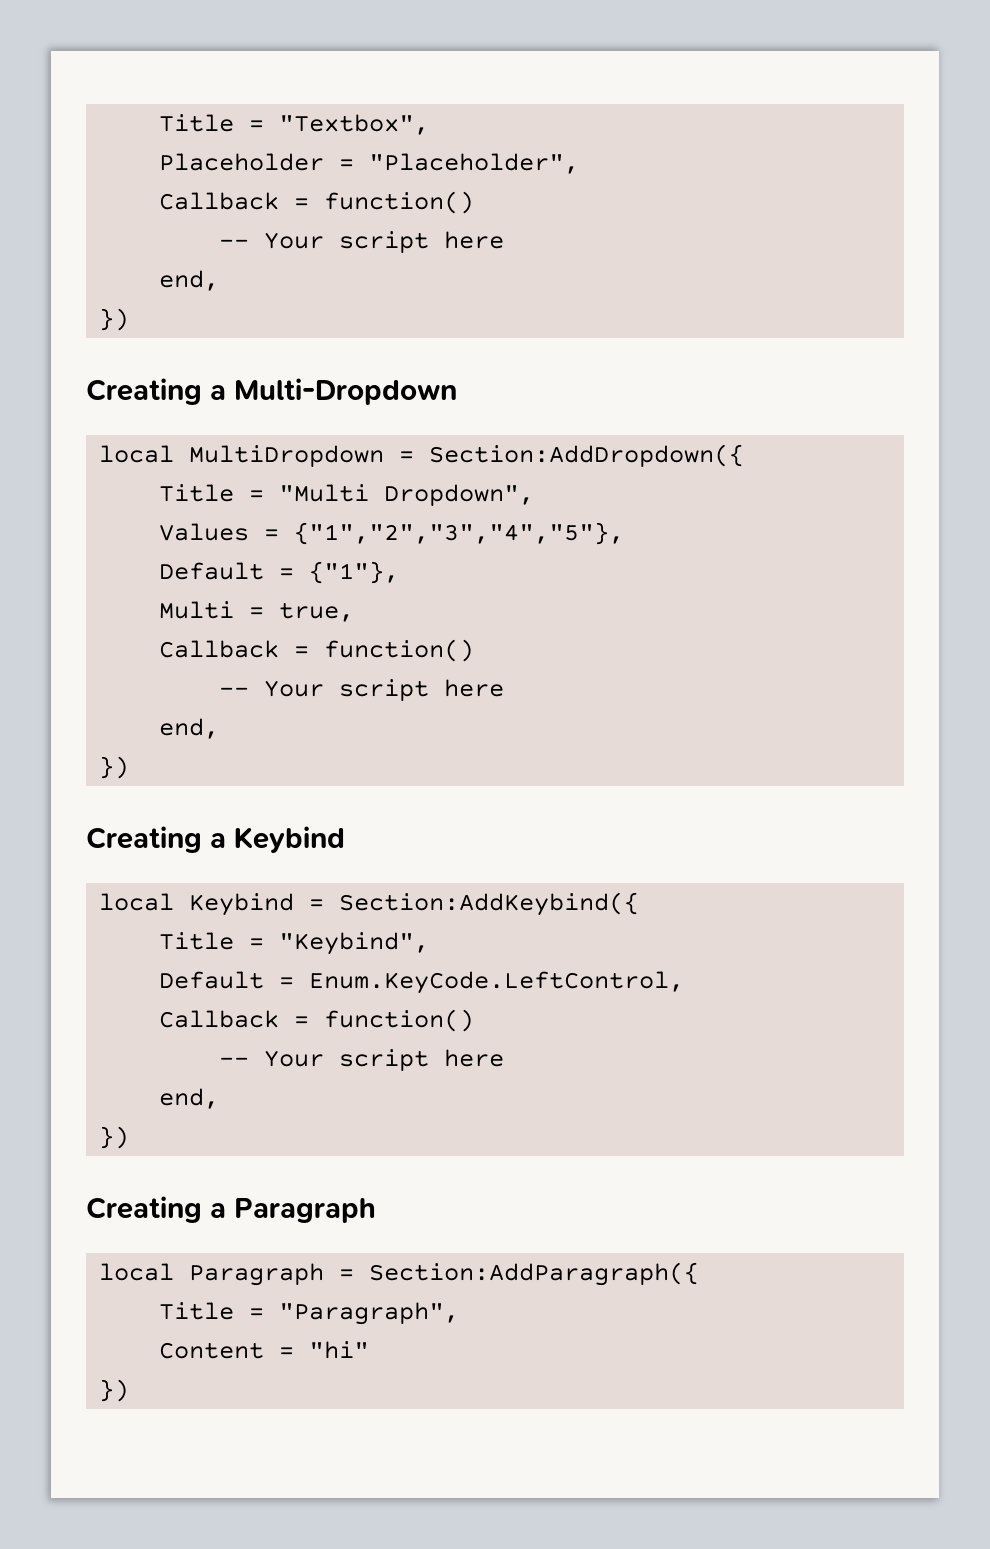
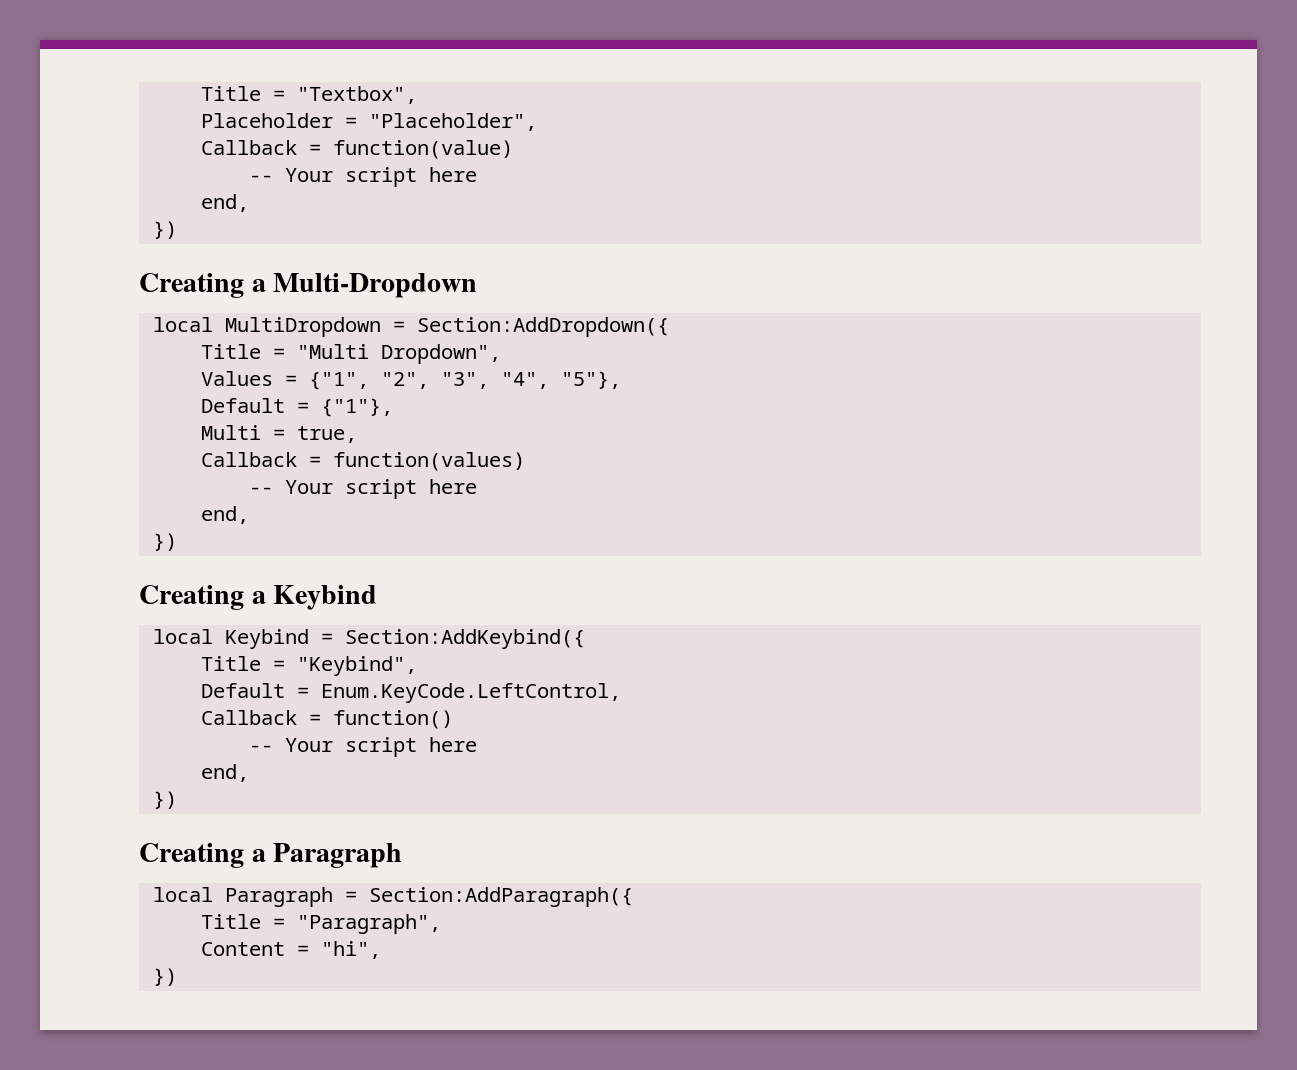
[324,191,475,214] function() -> [332,140,513,159] function(value)
[294,522,625,545] {"1","2","3","4","5"}, -> [308,371,621,390] {"1", "2", "3", "4", "5"},
[324,639,475,662] function() -> [332,452,525,471] function(values)
[309,1341,370,1359] "hi" -> [320,941,381,959] "hi",

